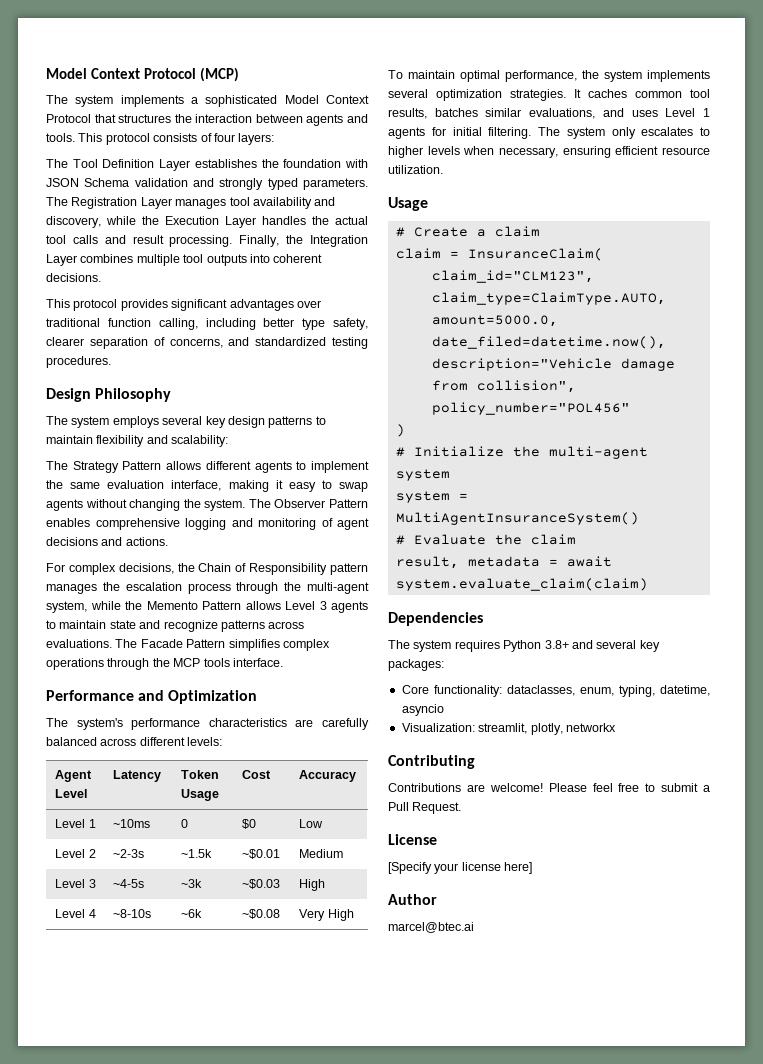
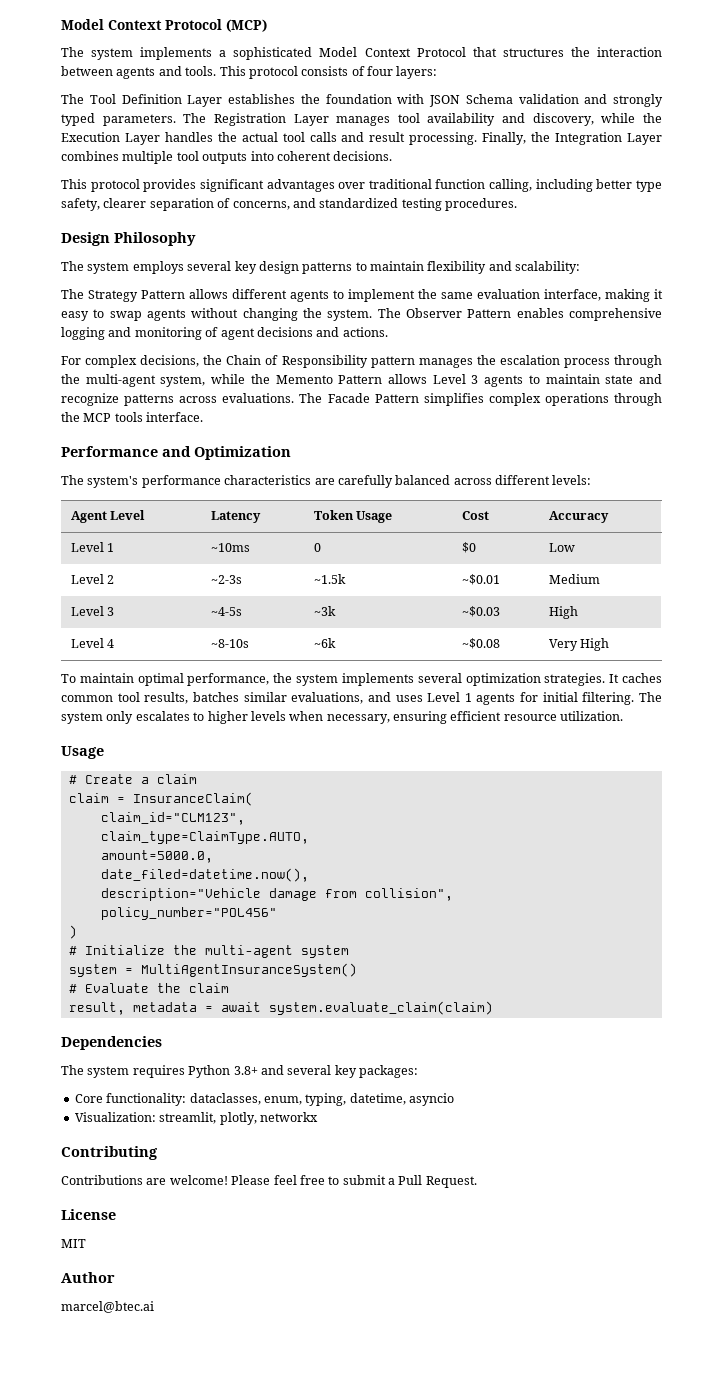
[388,862,533,874] [Specify your license here] -> [61,1239,86,1248] MIT

